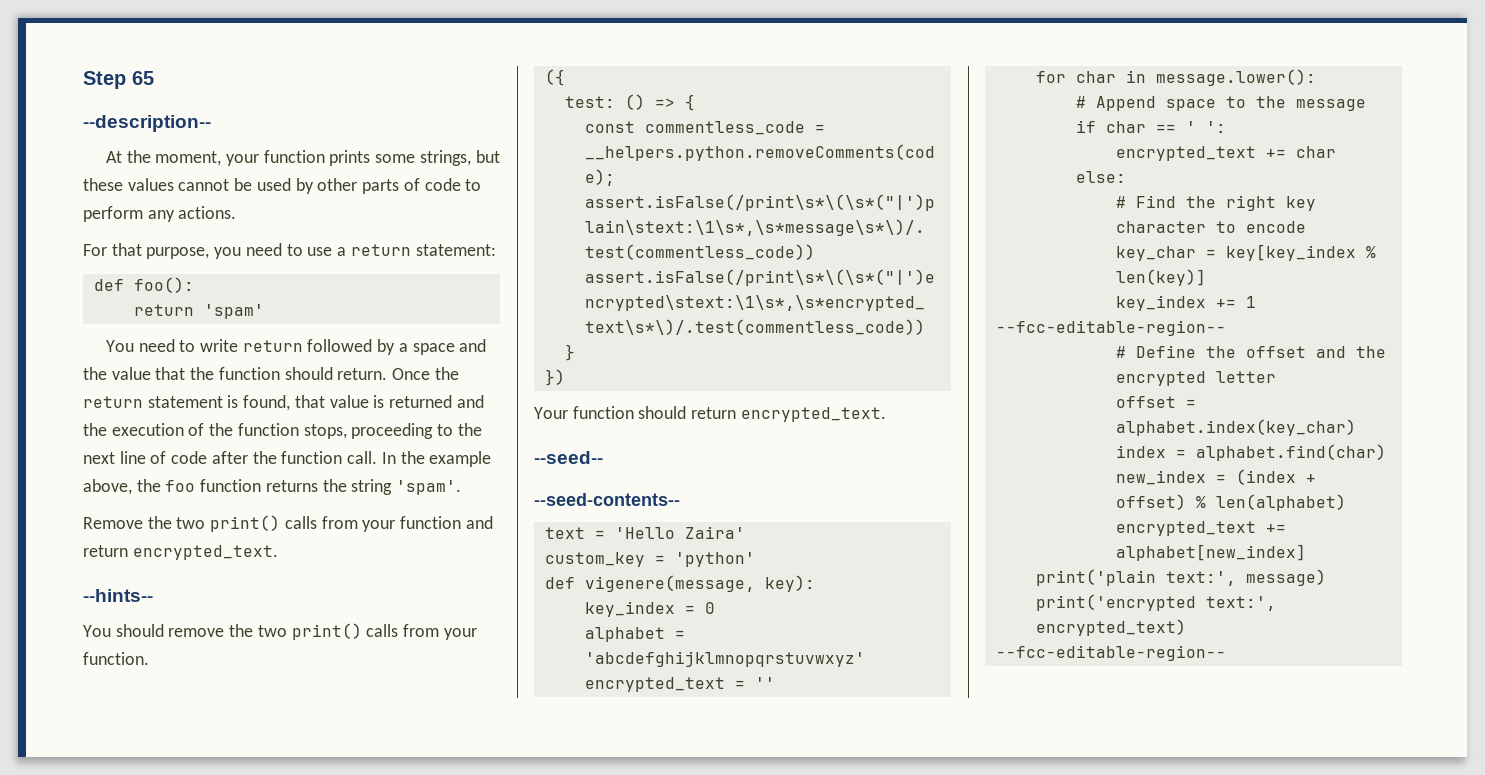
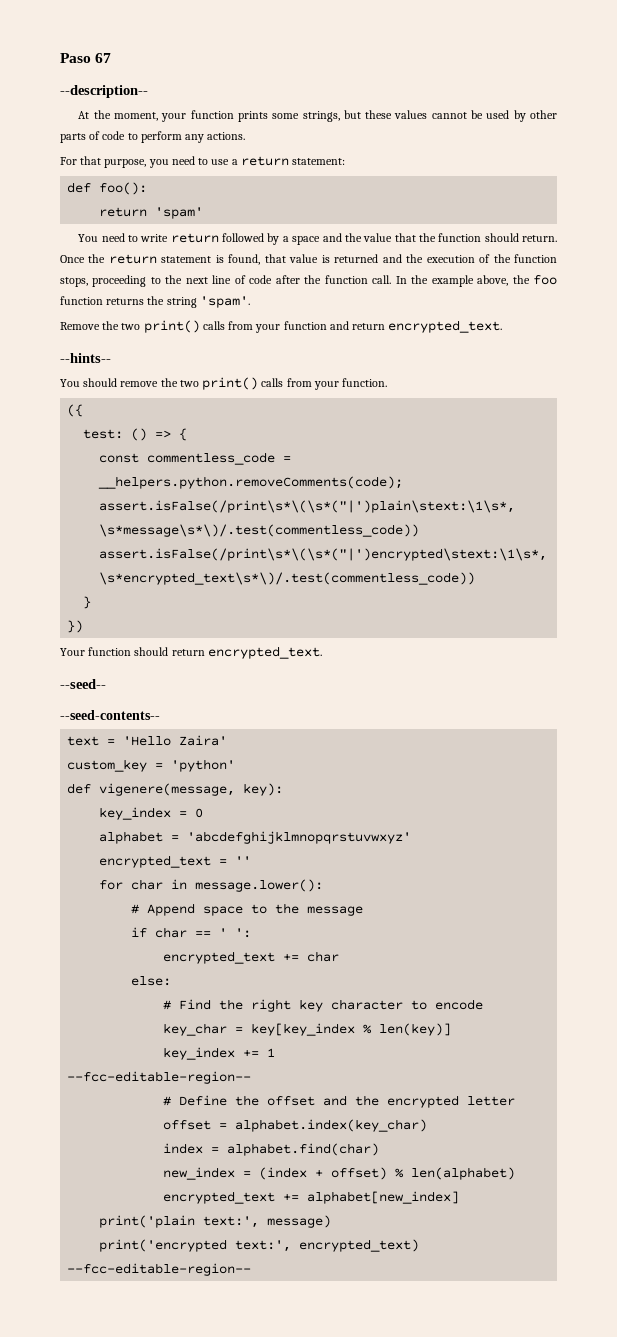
[83,71,154,89] Step 65 -> [60,53,112,63] Paso 67

